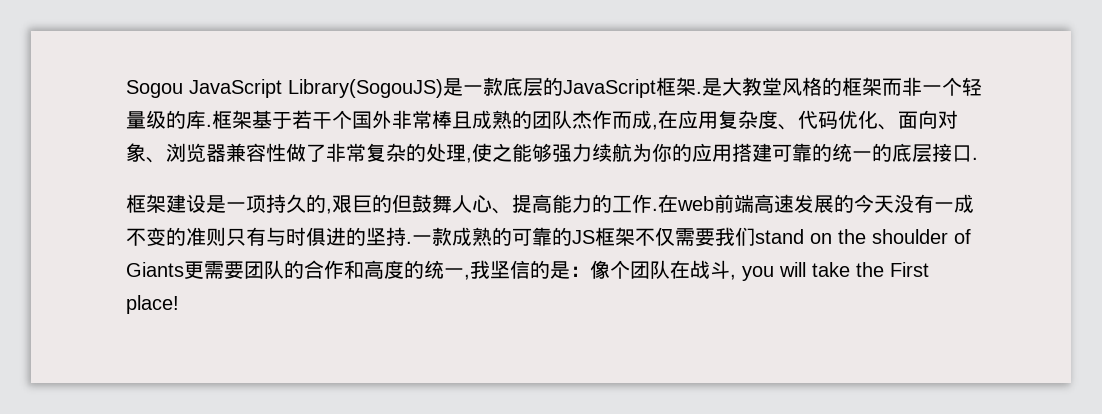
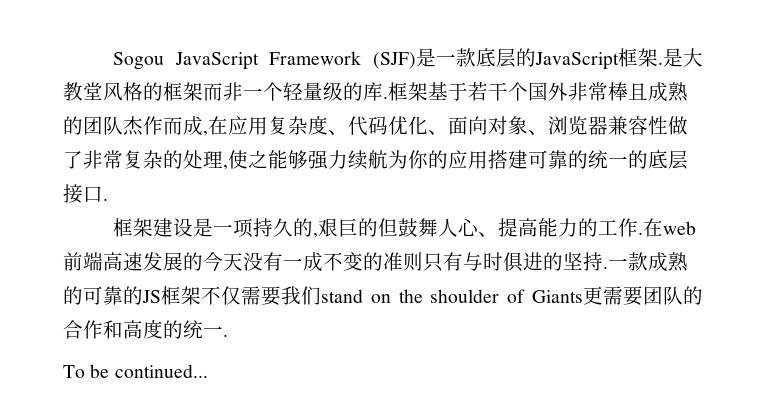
[288,79,443,98] Library(SogouJS) -> [269,51,417,69] Framework (SJF)
[464,260,929,281] [126,295,179,314] ,我坚信的是：像个团队在战斗, you will take the First place! -> [223,334,228,337] [63,364,208,378] . // To be continued...

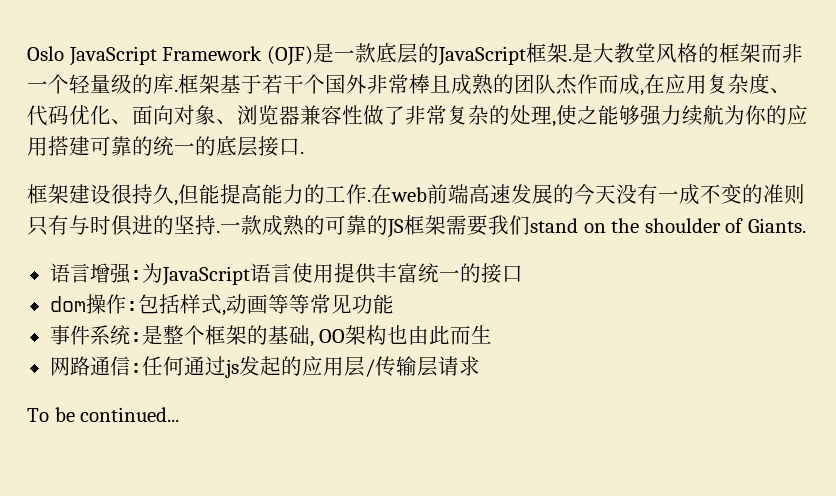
[112,52,164,70] Sogou -> [27,46,64,61] Oslo
[373,52,417,69] (SJF) -> [266,46,313,66] (OJF)
[192,218,498,238] 是一项持久的,艰巨的但鼓舞人心、 -> [111,184,220,206] 很持久,但能
[201,286,241,305] 不仅 -> (446, 225) none
[532,286,703,306] [63,320,228,339] Giants更需要团队的合作和高度的统一. -> [747,218,806,233] [49,263,523,286] [49,294,394,316] [49,325,493,347] [49,356,480,378] Giants. // 语言增强:为JavaScript语言使用提供丰富统一的接口 // dom操作:包括样式,动画等等常见功能 // 事件系统:是整个框架的基础, OO架构也由此而生 // 网路通信:任何通过js发起的应用层/传输层请求

